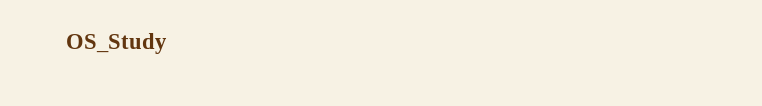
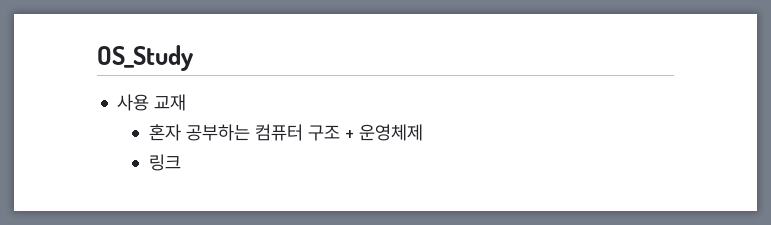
(167, 43) none -> [117,94,187,111] [148,124,423,141] [148,154,181,171] // 사용 교재 // 혼자 공부하는 컴퓨터 구조 + 운영체제 // 링크

